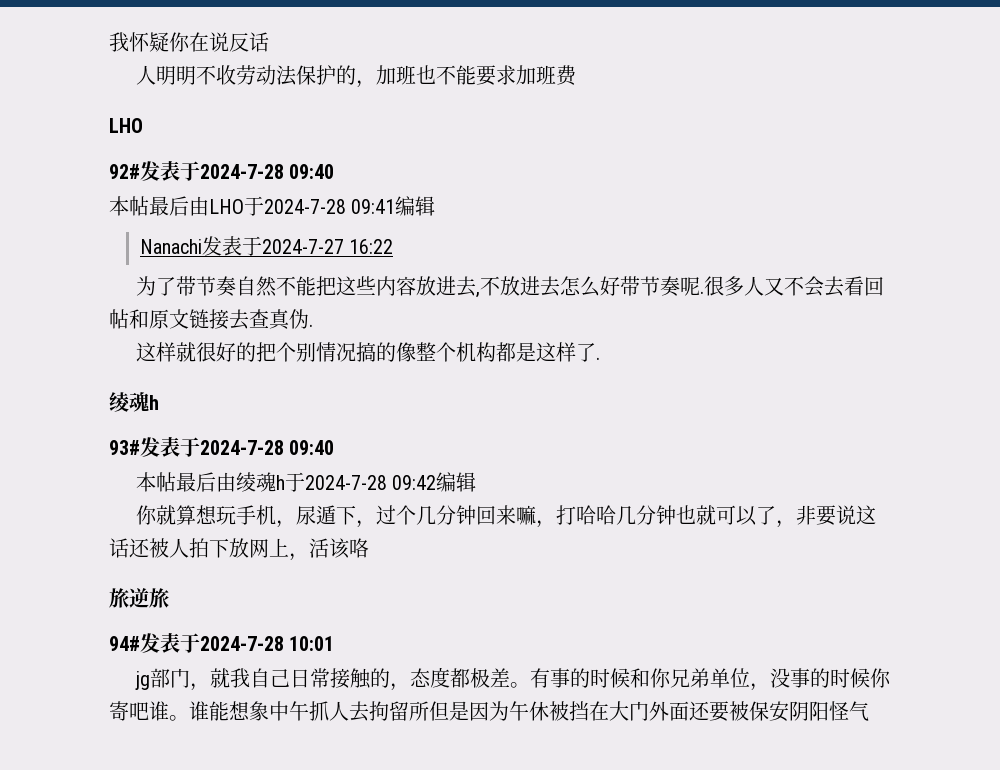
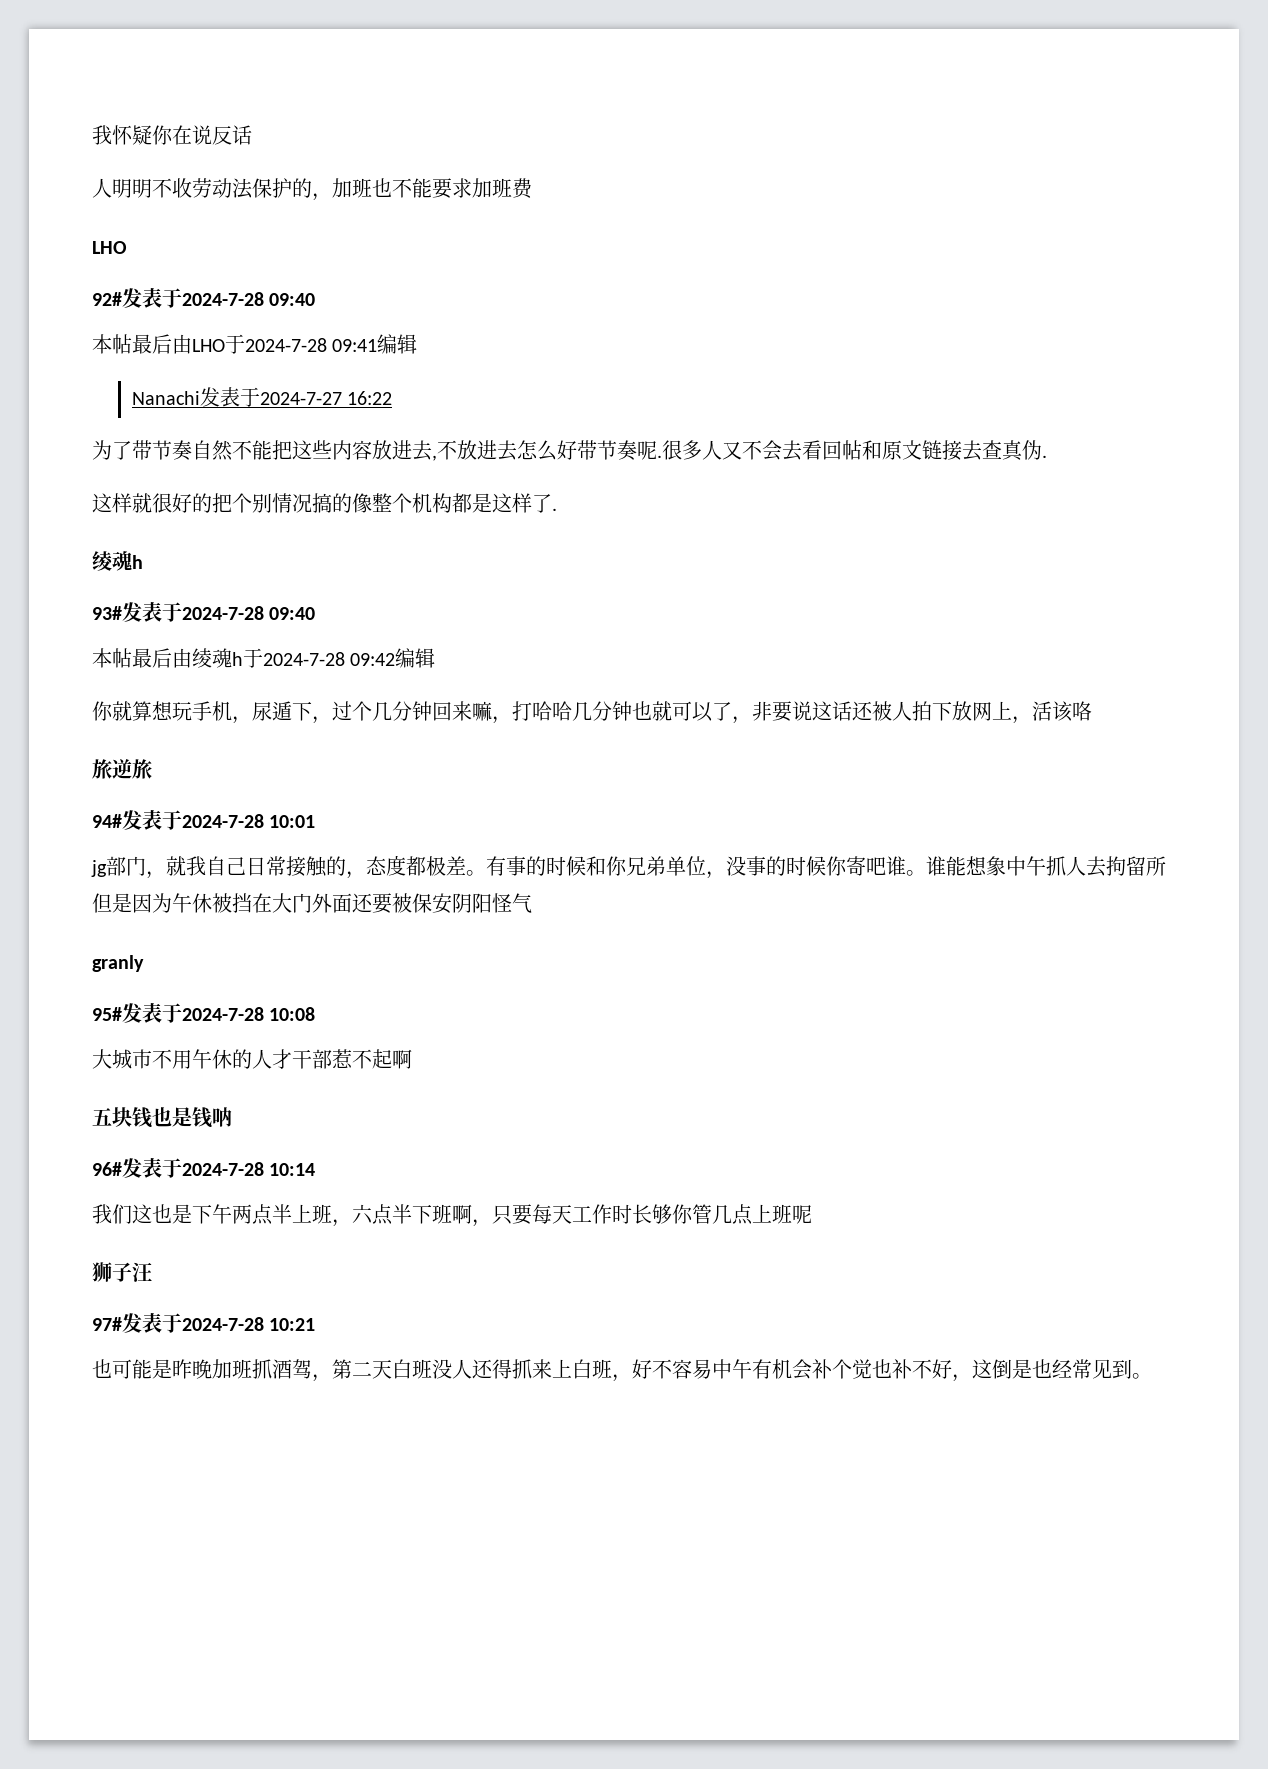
(869, 711) none -> [92,955,144,972] [92,1003,316,1023] [92,1049,412,1069] [92,1107,232,1128] [92,1158,316,1178] [92,1204,812,1227] [92,1262,152,1282] [92,1313,316,1333] [92,1359,1152,1382] // granly // 95#发表于2024-7-28 10:08 // 大城市不用午休的人才干部惹不起啊 // 五块钱也是钱呐 // 96#发表于2024-7-28 10:14 // 我们这也是下午两点半上班，六点半下班啊，只要每天工作时长够你管几点上班呢 // 狮子汪 // 97#发表于2024-7-28 10:21 // 也可能是昨晚加班抓酒驾，第二天白班没人还得抓来上白班，好不容易中午有机会补个觉也补不好，这倒是也经常见到。

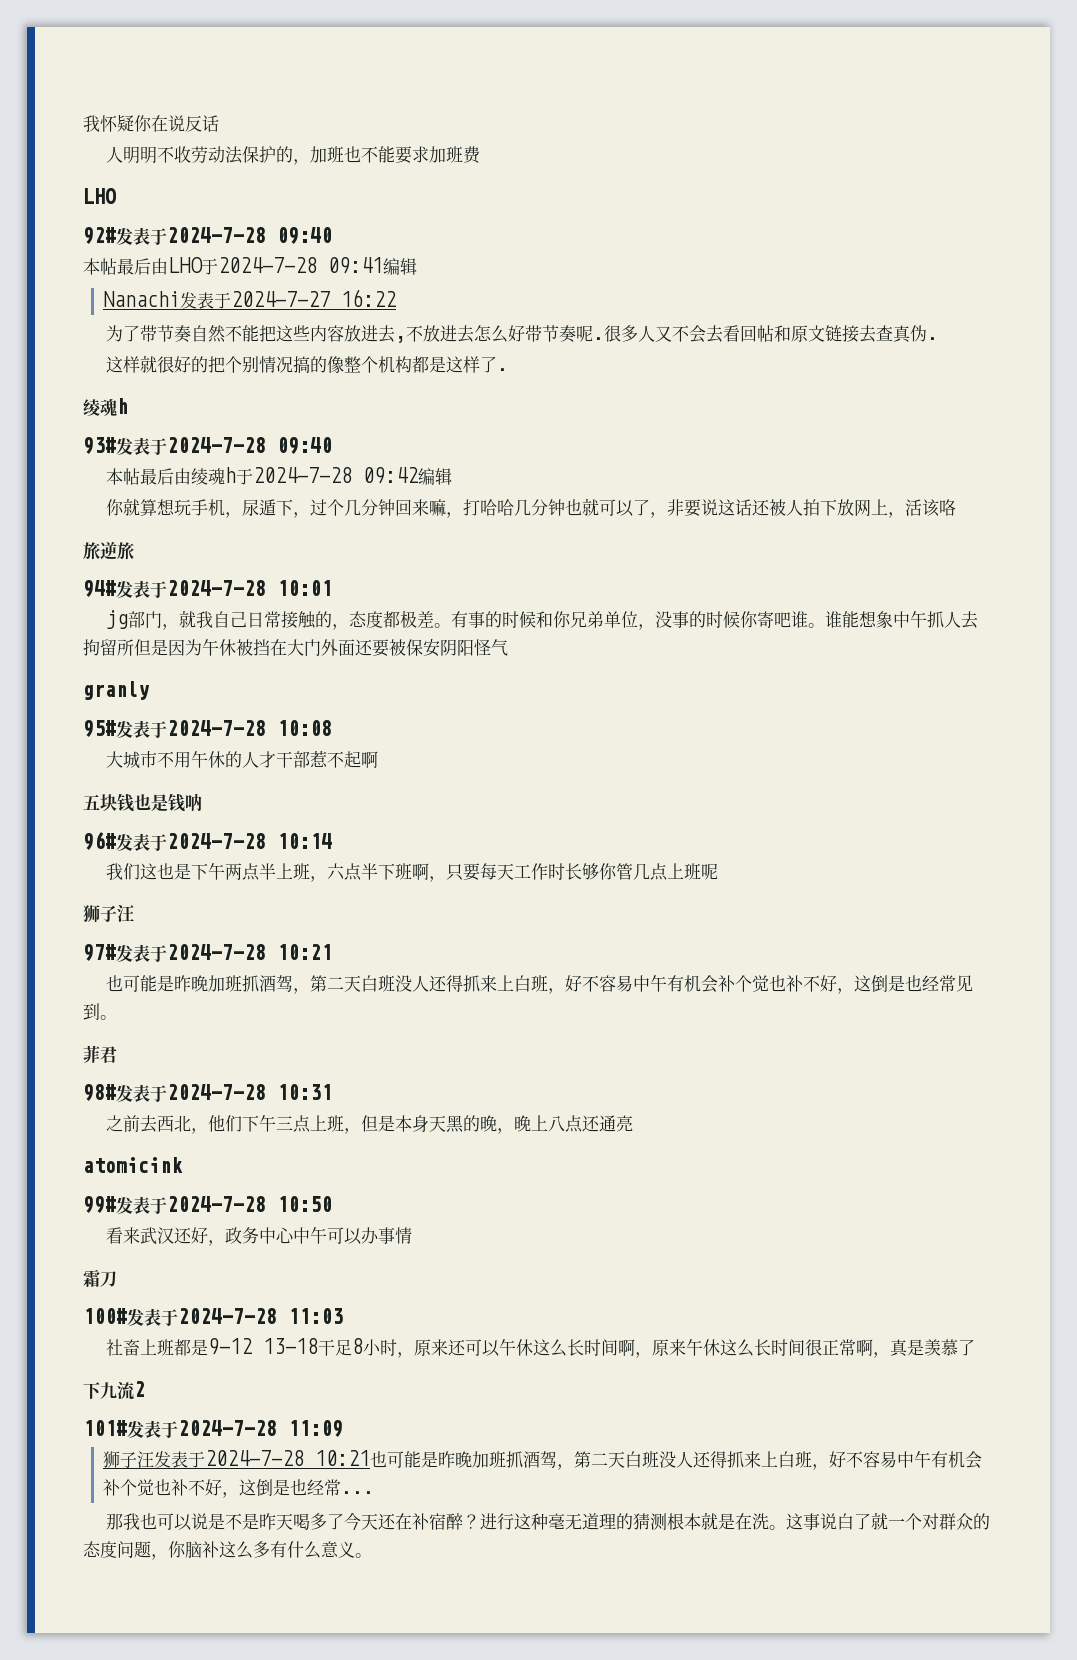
(1152, 1376) none -> [83,1045,117,1063] [83,1084,332,1102] [106,1115,634,1134] [83,1157,183,1173] [83,1196,332,1214] [106,1227,413,1246] [83,1269,117,1287] [83,1308,343,1326] [106,1338,976,1358] [83,1381,145,1400] [83,1420,343,1438] [102,1450,982,1470] [102,1479,374,1498] [106,1512,991,1531] [83,1541,372,1560] // 菲君 // 98#发表于2024-7-28 10:31 // 之前去西北，他们下午三点上班，但是本身天黑的晚，晚上八点还通亮 // atomicink // 99#发表于2024-7-28 10:50 // 看来武汉还好，政务中心中午可以办事情 // 霜刀 // 100#发表于2024-7-28 11:03 // 社畜上班都是9-12 13-18干足8小时，原来还可以午休这么长时间啊，原来午休这么长时间很正常啊，真是羡慕了 // 下九流2 // 101#发表于2024-7-28 11:09 // 狮子汪发表于2024-7-28 10:21也可能是昨晚加班抓酒驾，第二天白班没人还得抓来上白班，好不容易中午有机会补个觉也补不好，这倒是也经常... // 那我也可以说是不是昨天喝多了今天还在补宿醉？进行这种毫无道理的猜测根本就是在洗。这事说白了就一个对群众的态度问题，你脑补这么多有什么意义。

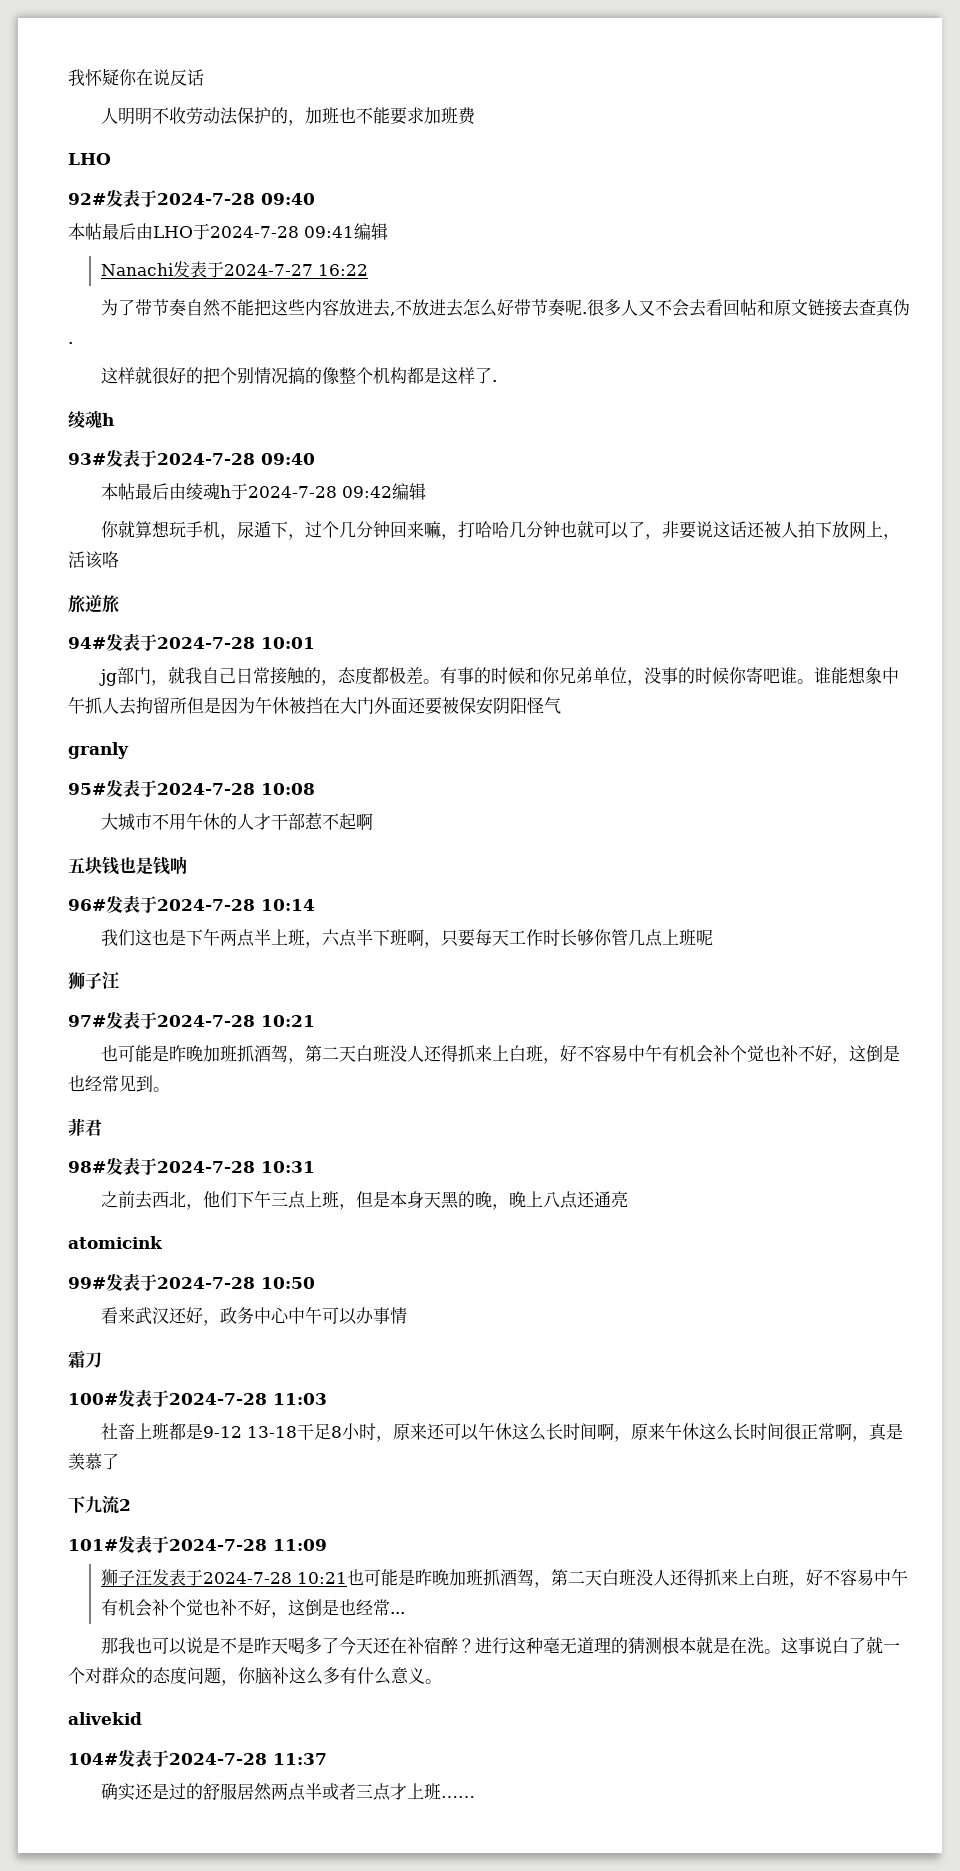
(372, 1555) none -> [68,1712,142,1725] [68,1749,327,1767] [100,1783,475,1801] // alivekid // 104#发表于2024-7-28 11:37 // 确实还是过的舒服居然两点半或者三点才上班……

